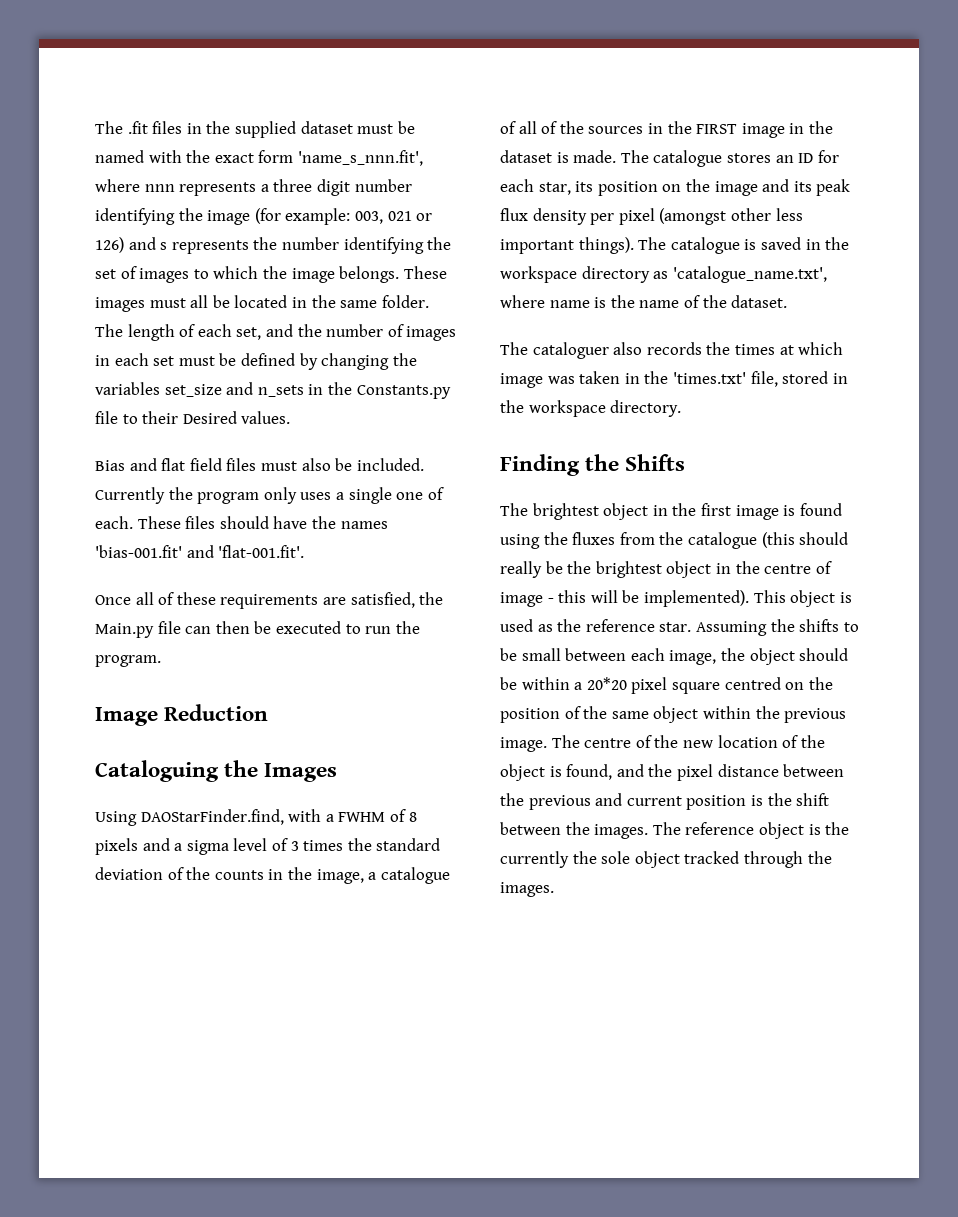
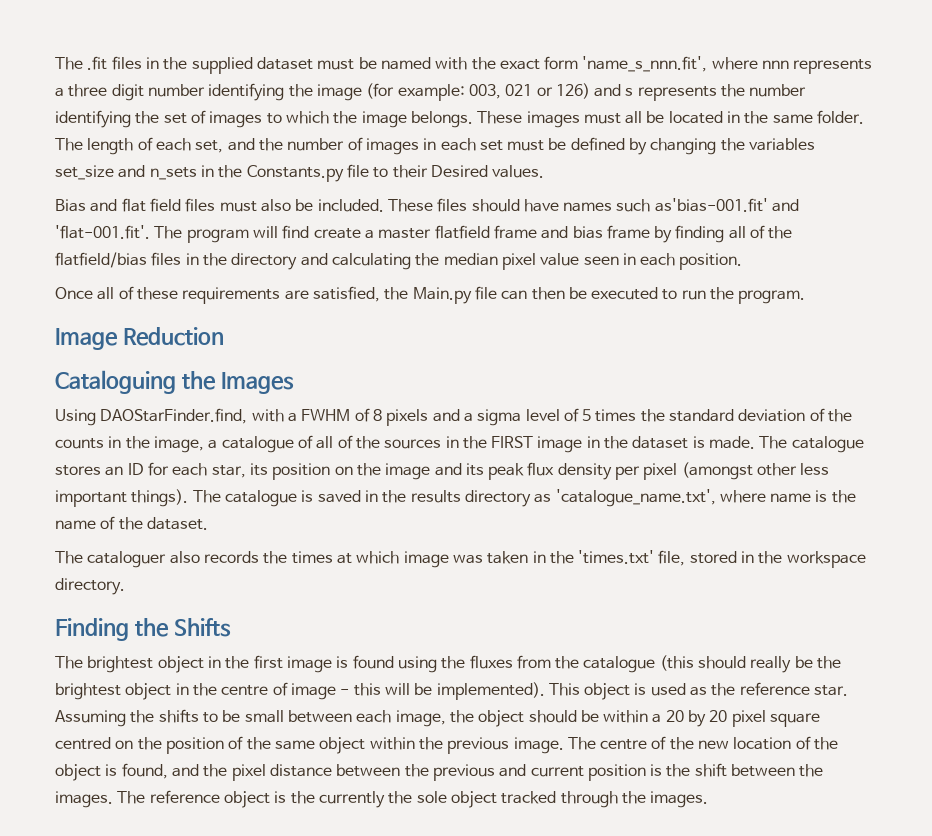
[95,487,444,504] [95,516,133,529] Currently the program only uses a single one of each. -> (384, 205) none
[311,516,388,529] [95,545,182,558] the names 'bias-001.fit' -> [563,198,768,212] names such as'bias-001.fit'
(305, 551) none -> [154,225,793,243] [55,252,743,270] The program will find create a master flatfield frame and bias frame by finding all of the flatfield/bias files in the directory and calculating the median pixel value seen in each position.
[290,841,299,851] 3 -> [582,409,592,421] 5
[500,266,577,283] workspace -> [410,490,461,503] results
[586,677,627,690] 20*20 -> [665,710,728,727] 20 by 20

